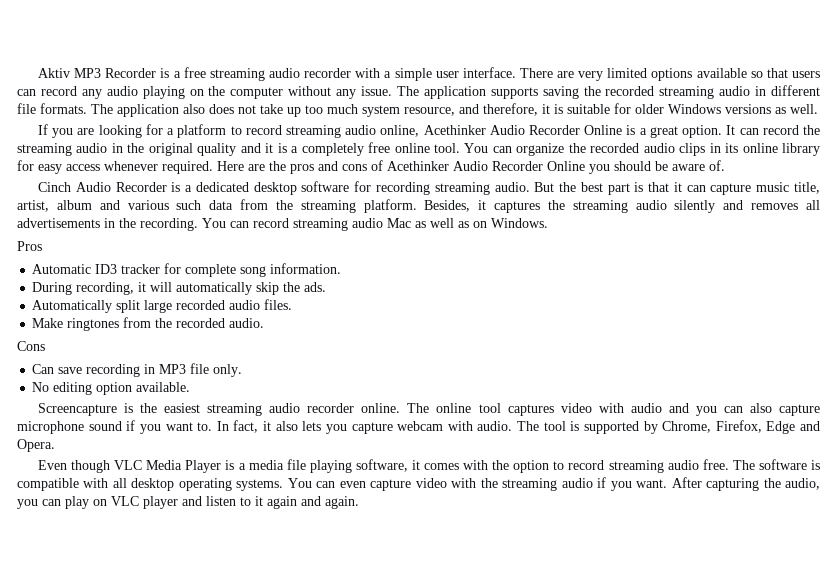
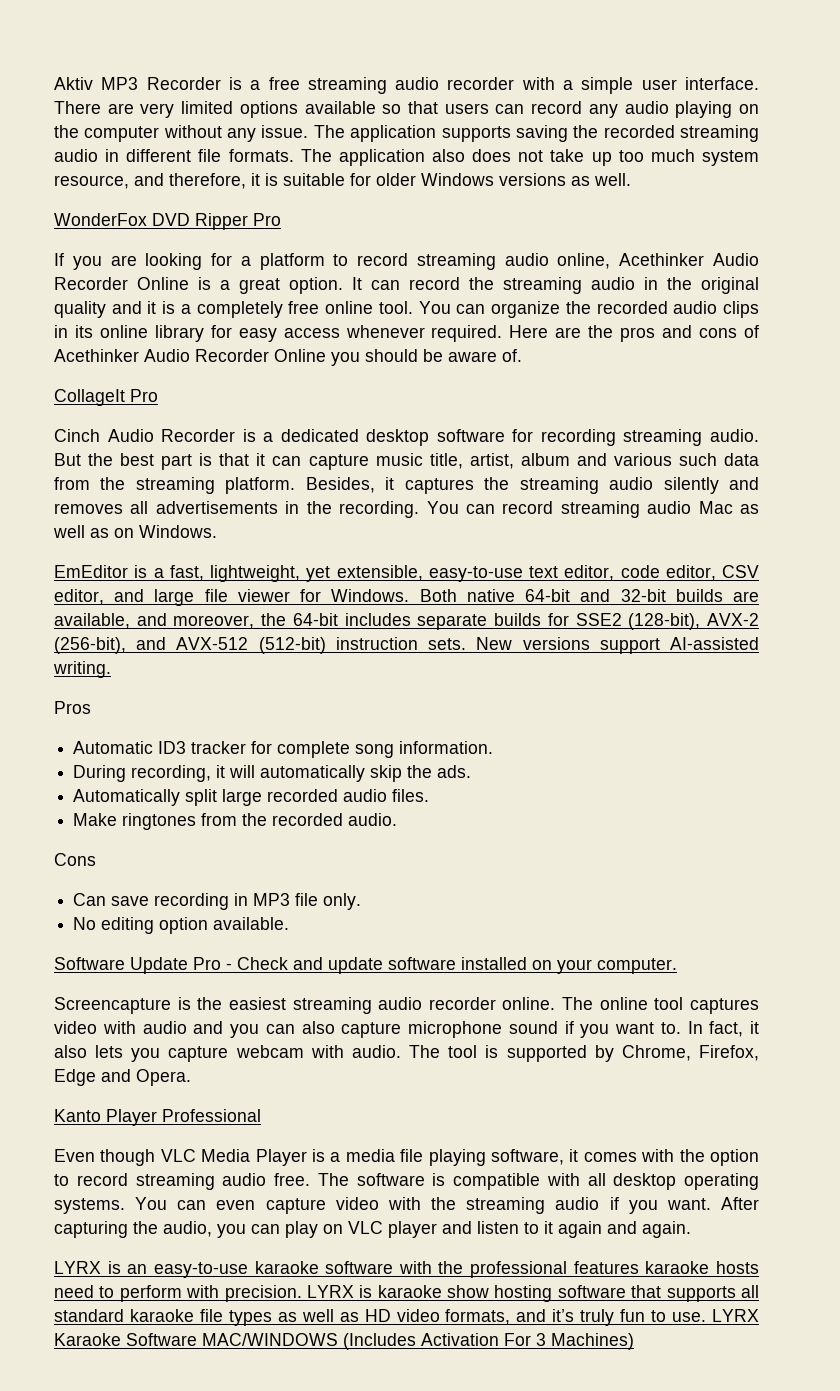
(818, 109) none -> [54,213,281,230] // WonderFox DVD Ripper Pro
(725, 165) none -> [54,389,158,406] // CollageIt Pro
(548, 223) none -> [54,565,759,582] [54,589,760,606] [54,613,760,630] [54,637,759,654] [53,661,111,678] // EmEditor is a fast, lightweight, yet extensible, easy-to-use text editor, code editor, CSV editor, and large file viewer for Windows. Both native 64-bit and 32-bit builds are available, and moreover, the 64-bit includes separate builds for SSE2 (128-bit), AVX-2 (256-bit), and AVX-512 (512-bit) instruction sets. New versions support AI-assisted writing.
(191, 387) none -> [54,957,677,974] // Software Update Pro - Check and update software installed on your computer.
(55, 445) none -> [54,1109,261,1126] // Kanto Player Professional
(359, 502) none -> [54,1261,759,1278] [54,1285,759,1302] [54,1309,759,1326] [54,1333,634,1350] // LYRX is an easy-to-use karaoke software with the professional features karaoke hosts need to perform with precision. LYRX is karaoke show hosting software that supports all standard karaoke file types as well as HD video formats, and it’s truly fun to use. LYRX Karaoke Software MAC/WINDOWS (Includes Activation For 3 Machines)

